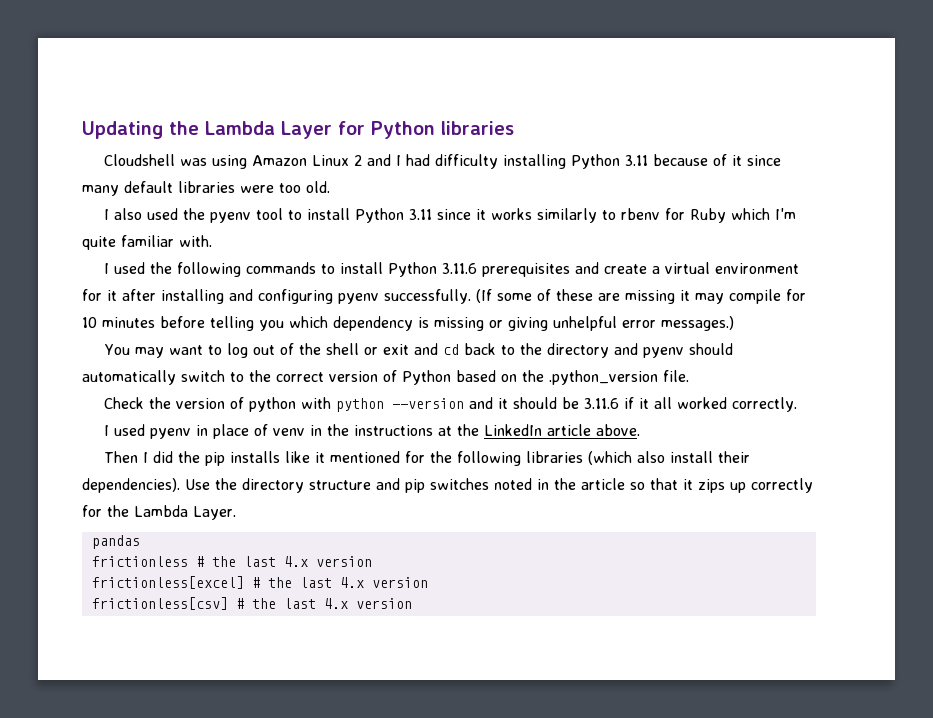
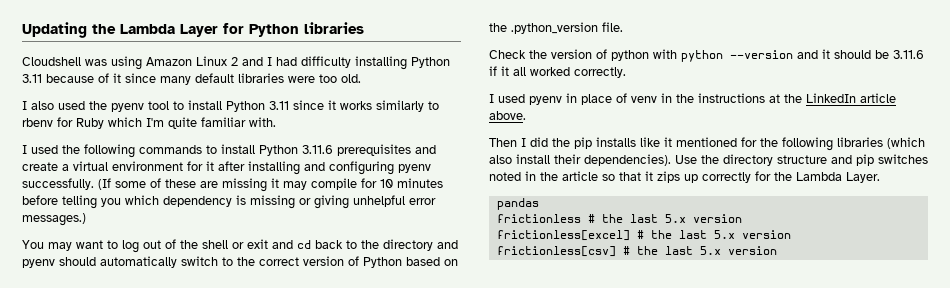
[283,556,308,567] 4.x -> [664,214,686,223] 5.x
[339,577,364,588] 4.x -> [713,230,735,239] 5.x
[323,598,348,609] 4.x -> [699,246,721,255] 5.x

